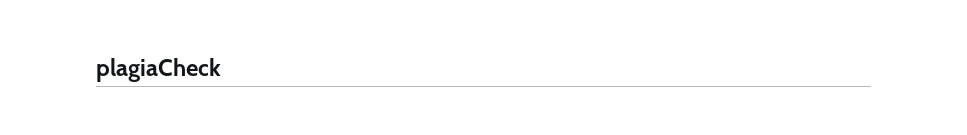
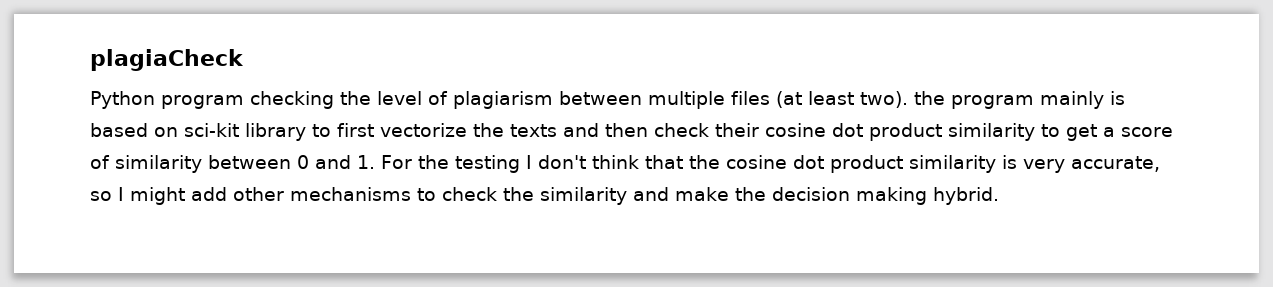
(221, 70) none -> [90,91,1125,109] [90,123,1173,141] [90,155,1160,173] [90,187,999,205] // Python program checking the level of plagiarism between multiple files (at least two). the program mainly is based on sci-kit library to first vectorize the texts and then check their cosine dot product similarity to get a score of similarity between 0 and 1. For the testing I don't think that the cosine dot product similarity is very accurate, so I might add other mechanisms to check the similarity and make the decision making hybrid.

